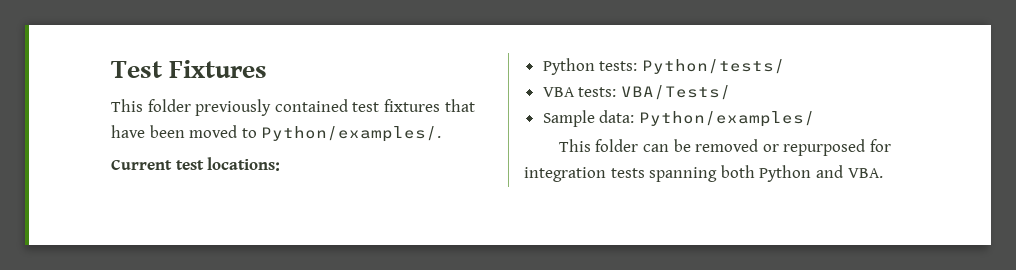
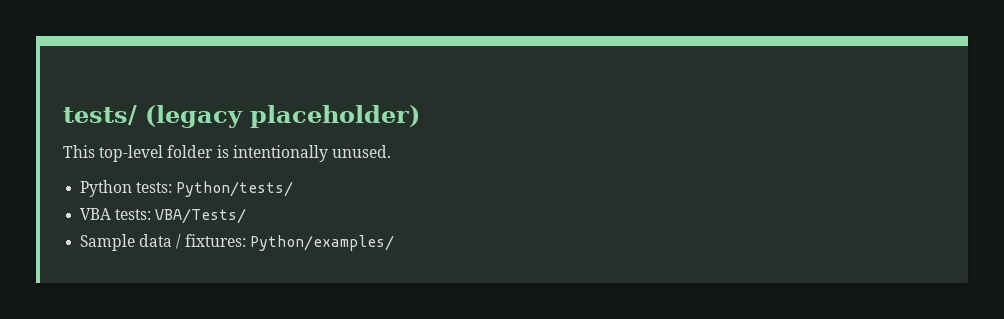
[111,60,268,78] [111,99,475,116] [111,125,442,142] [111,157,281,171] Test Fixtures // This folder previously contained test fixtures that have been moved to Python/examples/. // Current test locations: -> [63,105,420,128] [63,145,391,162] tests/ (legacy placeholder) // This top-level folder is intentionally unused.
[599,110,815,127] [558,139,892,156] [524,165,883,182] data: Python/examples/ // This folder can be removed or repurposed for integration tests spanning both Python and VBA. -> [139,234,394,251] data / fixtures: Python/examples/

